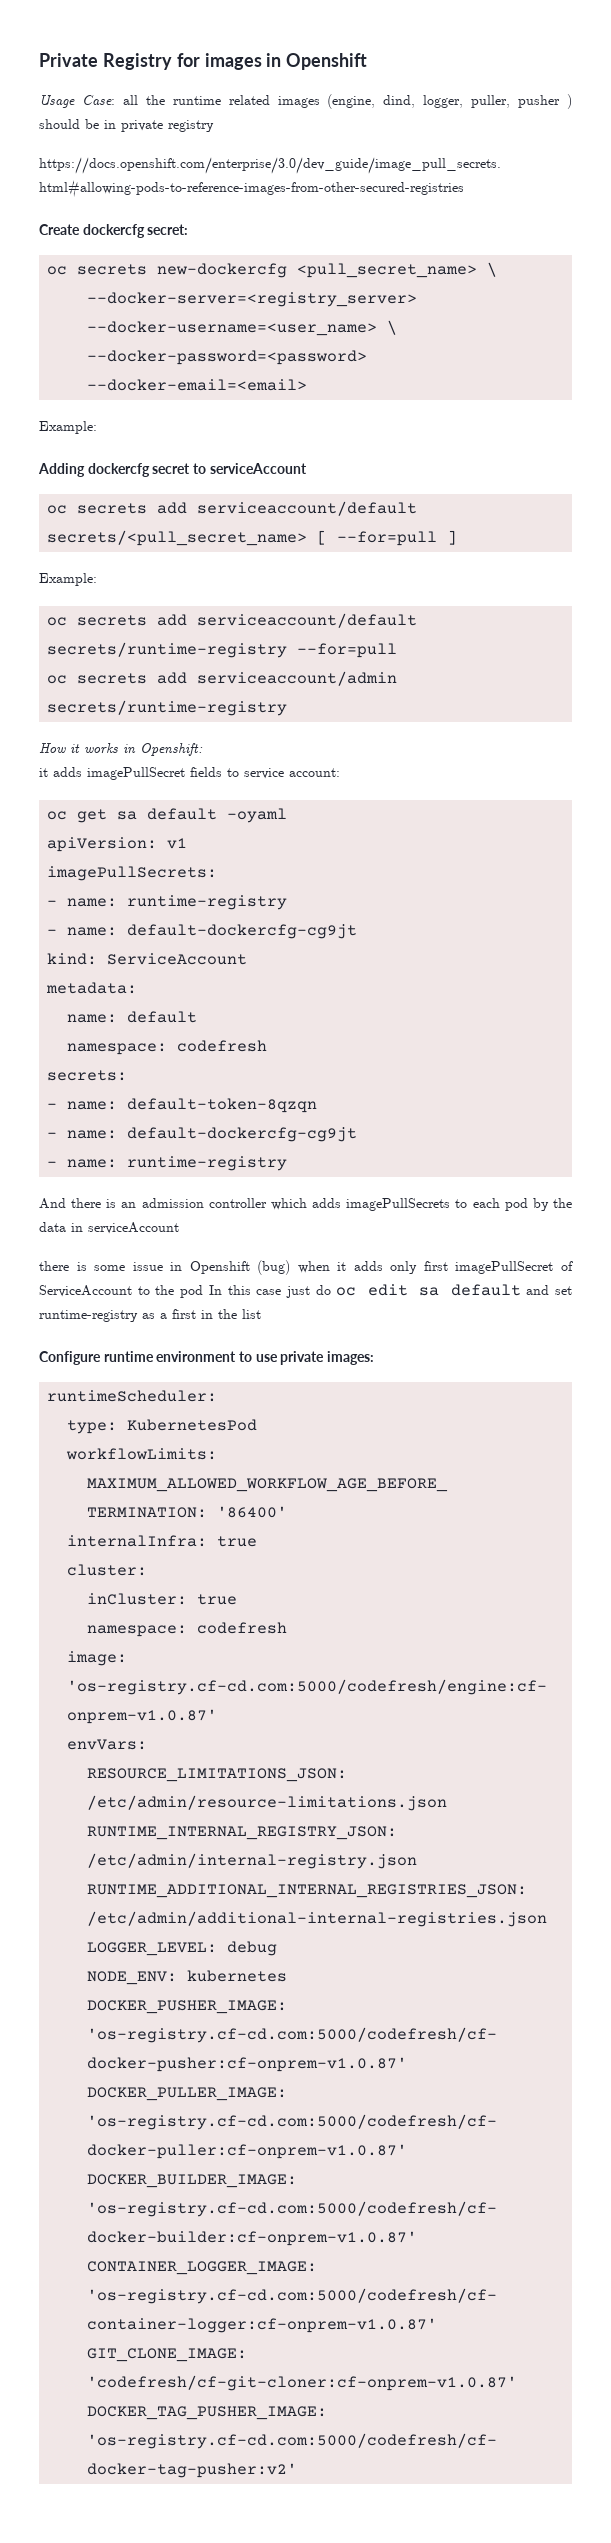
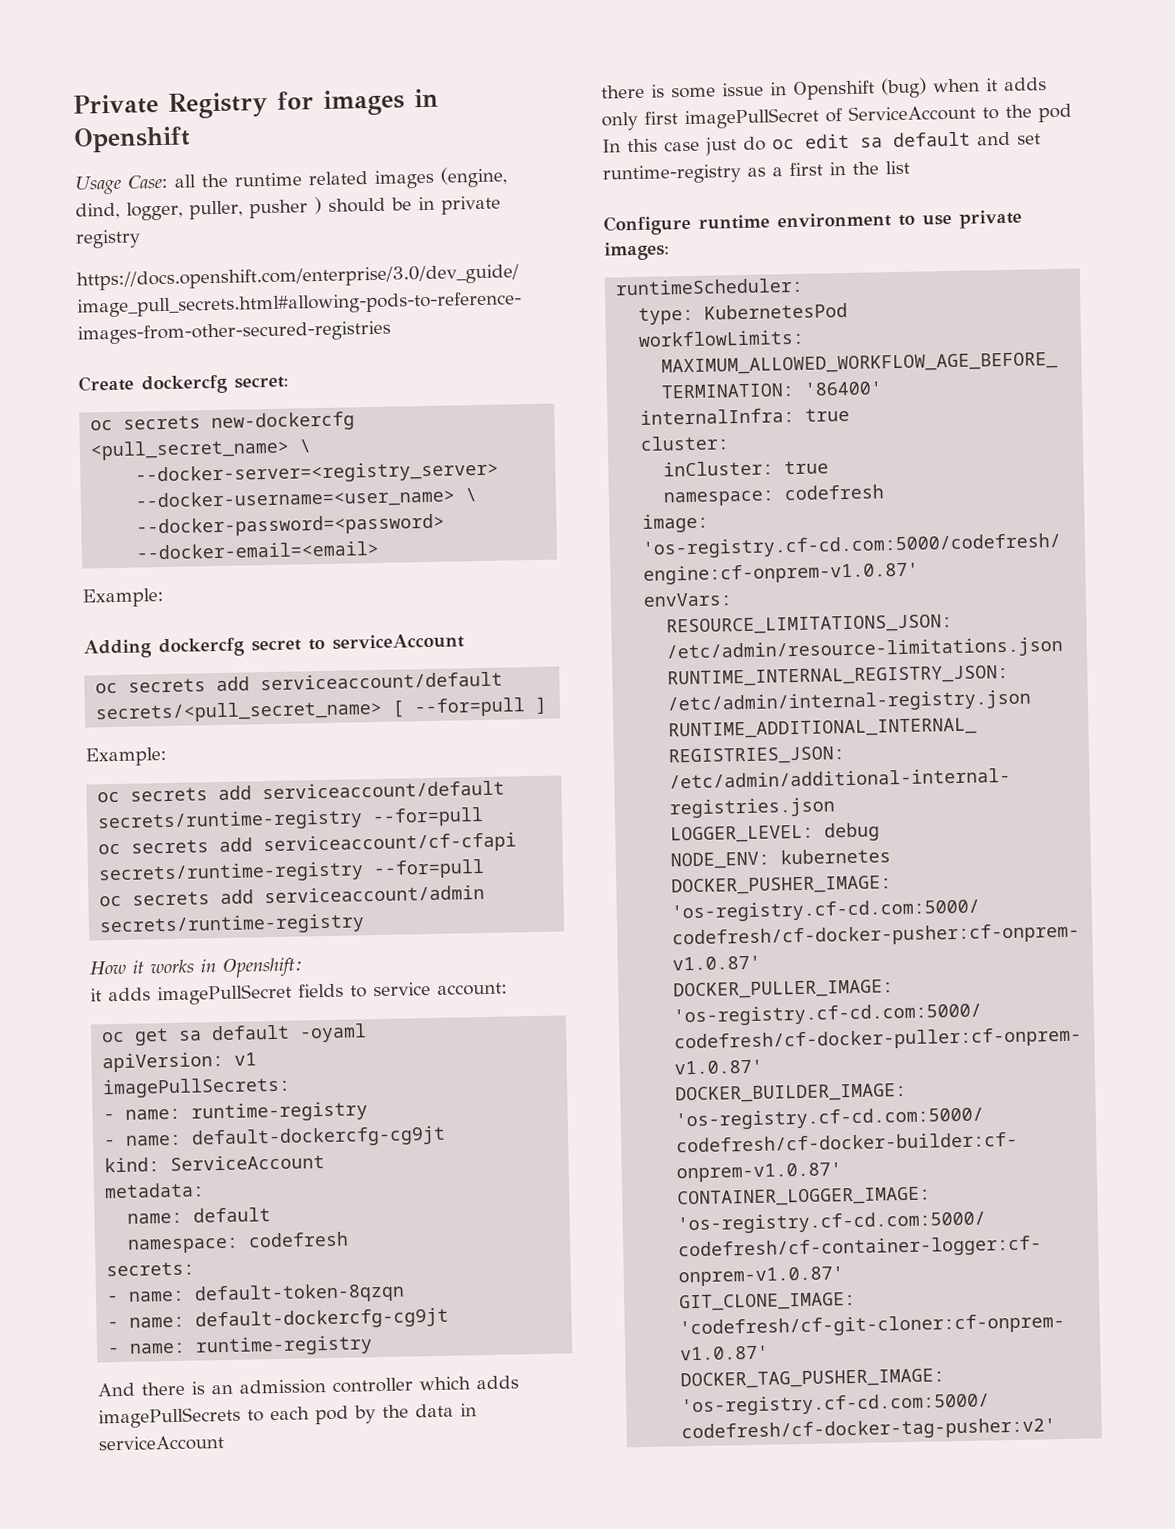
(398, 650) none -> [98,832,518,856] [98,858,486,885] // oc secrets add serviceaccount/cf-cfapi secrets/runtime-registry --for=pull

